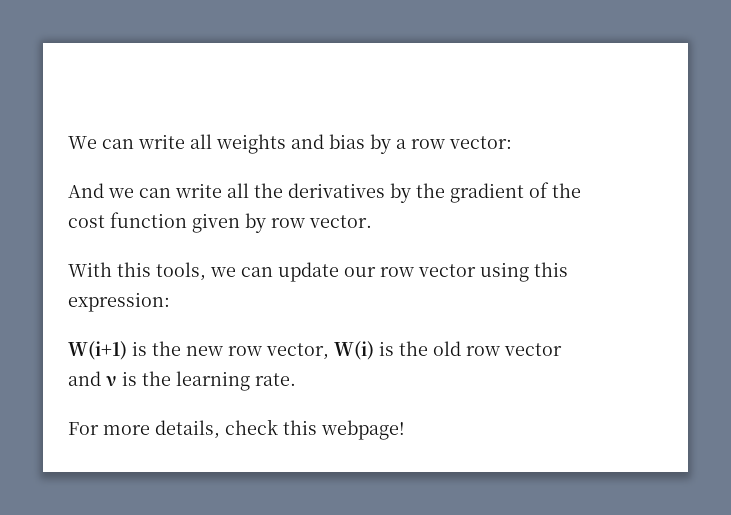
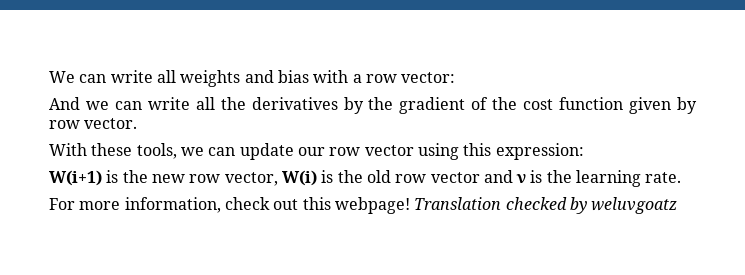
[370,134,391,154] by -> [313,70,349,83] with
[117,262,151,277] this -> [91,143,133,156] these
[155,419,405,440] details, check this webpage! -> [124,197,678,214] information, check out this webpage! Translation checked by weluvgoatz

